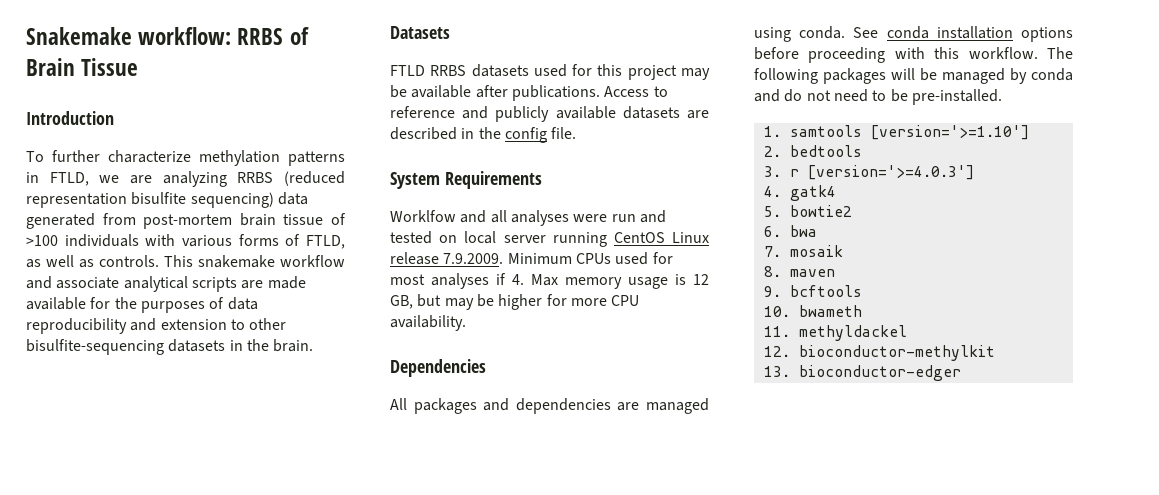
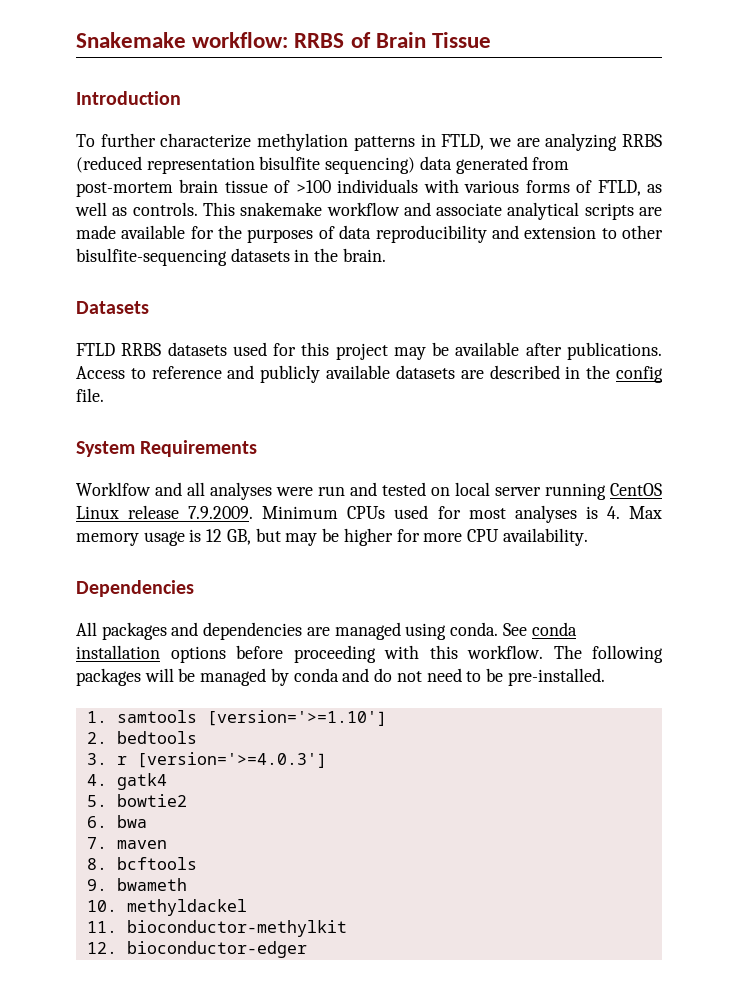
[496,273,506,285] if -> [585,506,598,519] is
[789,245,843,257] mosaik -> [116,840,167,849] maven
[789,269,835,277] maven -> [116,857,197,870] bcftools
[789,285,862,297] bcftools -> [116,878,187,891] bwameth
[798,305,862,317] bwameth -> [126,899,247,916] methyldackel
[798,325,907,341] methyldackel -> [126,920,347,937] bioconductor-methylkit
[798,345,995,361] [763,366,790,377] bioconductor-methylkit // 13. -> (117, 948) none

